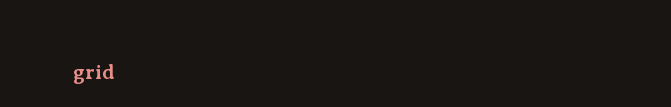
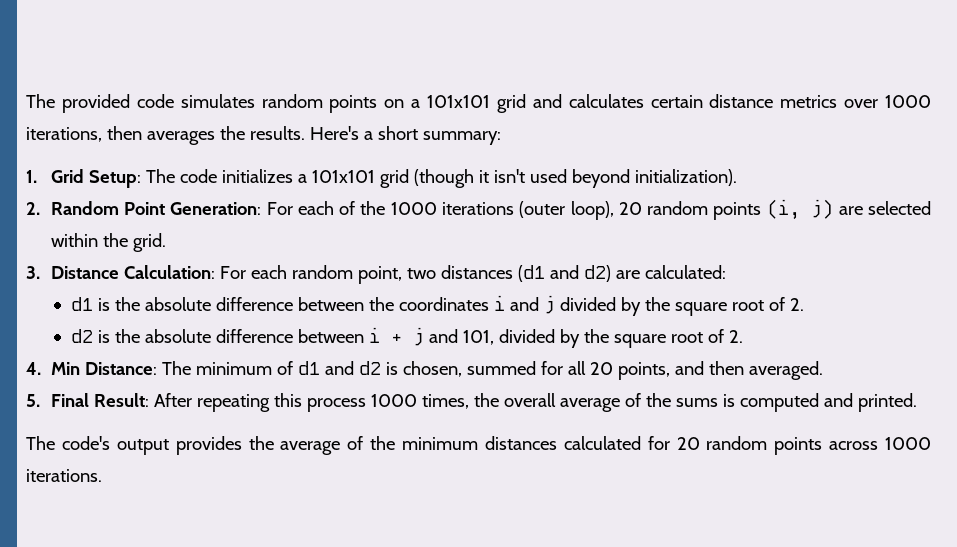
[73,64,115,84] grid -> [26,94,931,113] [26,126,501,145] [26,169,737,188] [26,199,931,220] [50,233,166,252] [26,265,726,284] [71,295,804,316] [71,327,743,348] [26,361,823,380] [26,393,917,412] [26,436,931,455] [26,469,102,482] The provided code simulates random points on a 101x101 grid and calculates certain distance metrics over 1000 iterations, then averages the results. Here's a short summary: // 1. Grid Setup: The code initializes a 101x101 grid (though it isn't used beyond initialization). // 2. Random Point Generation: For each of the 1000 iterations (outer loop), 20 random points (i, j) are selected within the grid. // 3. Distance Calculation: For each random point, two distances (d1 and d2) are calculated: // d1 is the absolute difference between the coordinates i and j divided by the square root of 2. // d2 is the absolute difference between i + j and 101, divided by the square root of 2. // 4. Min Distance: The minimum of d1 and d2 is chosen, summed for all 20 points, and then averaged. // 5. Final Result: After repeating this process 1000 times, the overall average of the sums is computed and printed. // The code's output provides the average of the minimum distances calculated for 20 random points across 1000 iterations.

